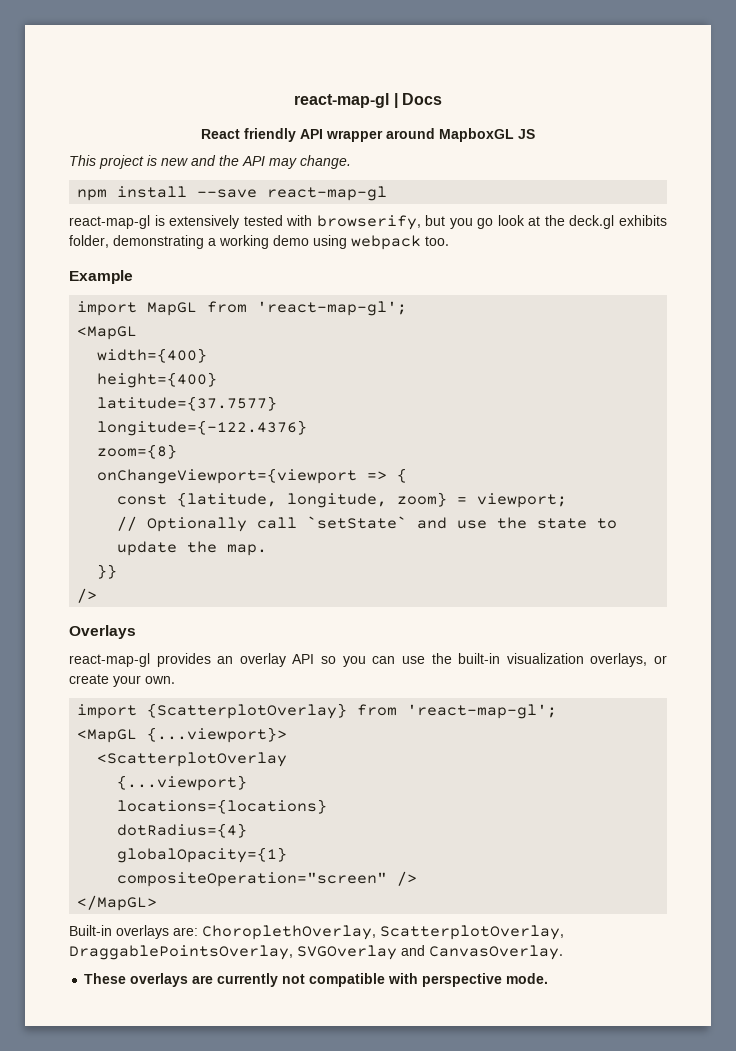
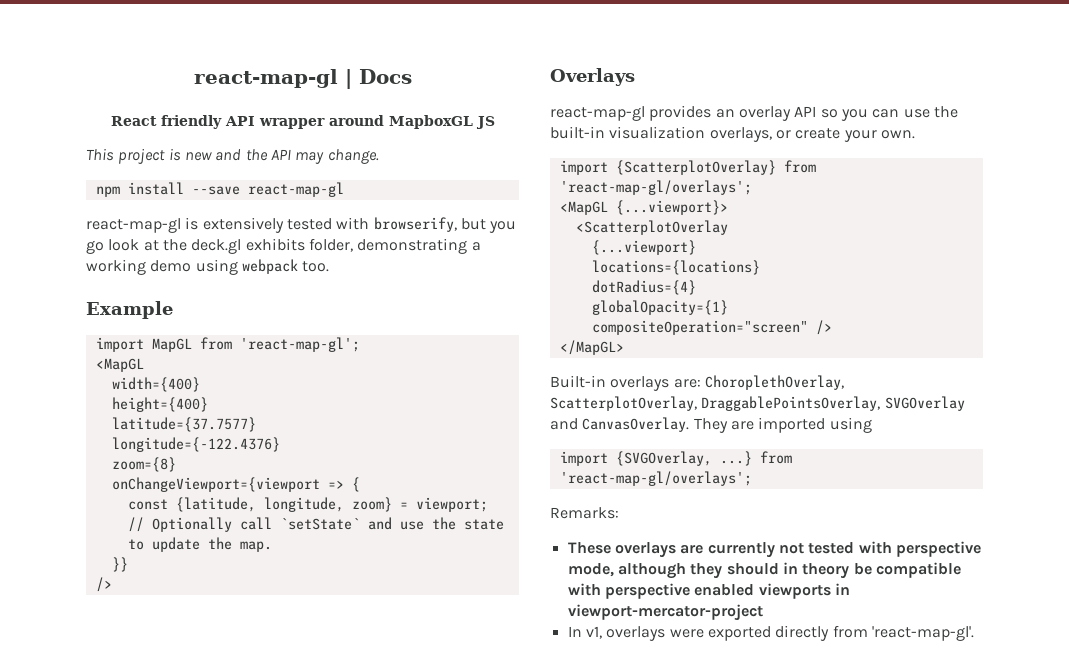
[407,704,558,719] 'react-map-gl'; -> [559,180,752,195] 'react-map-gl/overlays';
(563, 952) none -> [693,417,872,433] [559,451,792,466] [559,471,752,486] [550,507,619,519] They are imported using // import {SVGOverlay, ...} from 'react-map-gl/overlays'; // Remarks:
[309,973,549,987] compatible with perspective mode. -> [808,541,981,557] [567,562,961,579] [567,583,850,599] [567,604,763,621] [567,625,974,641] tested with perspective mode, although they should in theory be compatible with perspective enabled viewports in viewport-mercator-project // In v1, overlays were exported directly from 'react-map-gl'.

